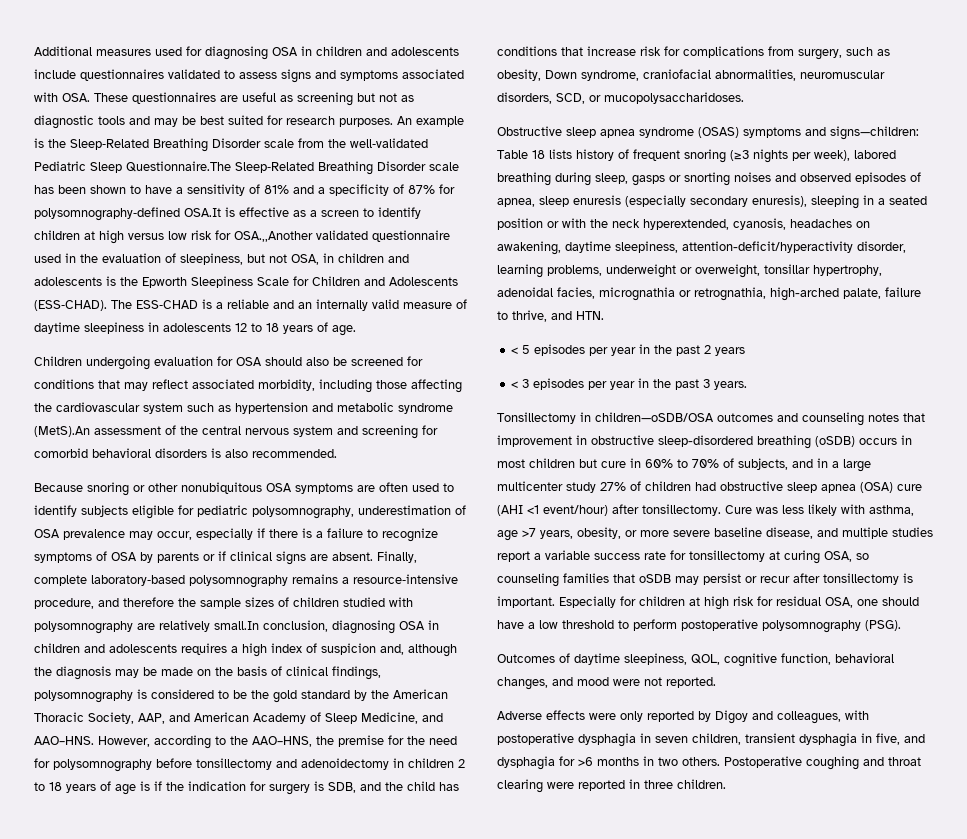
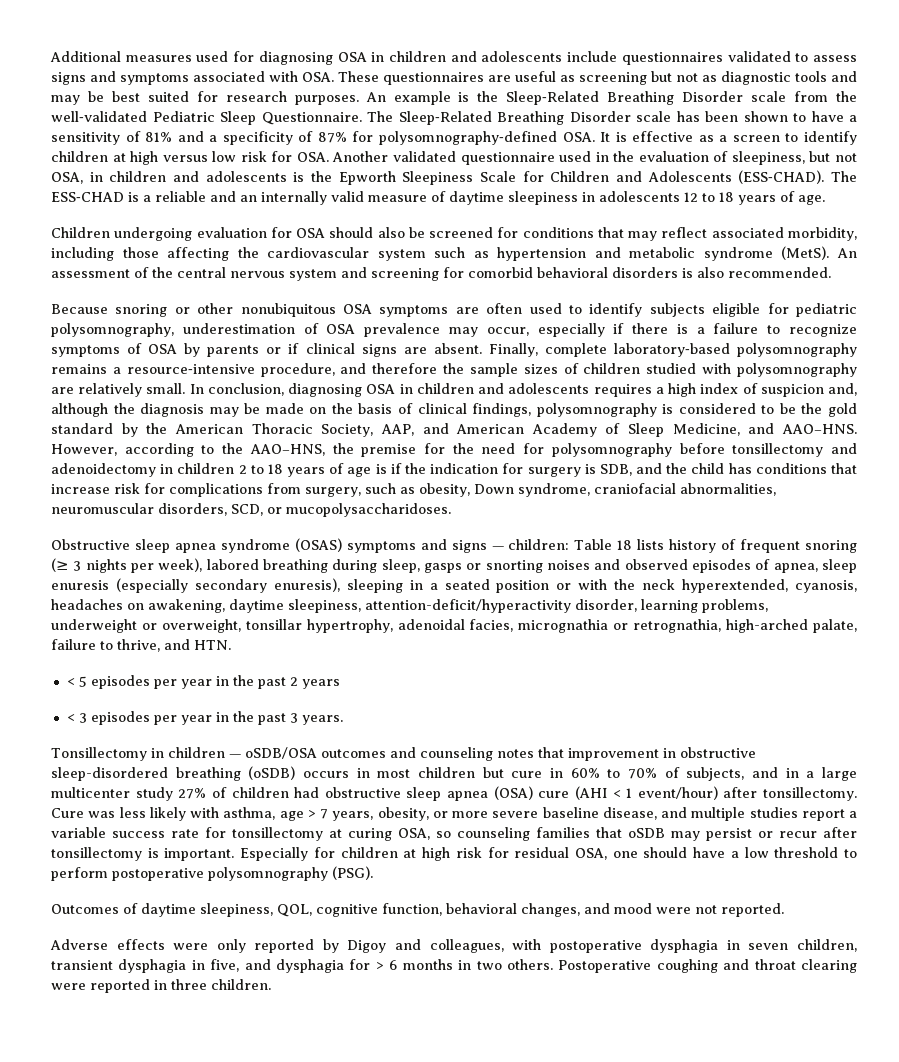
[126,161,231,172] Questionnaire.The -> [261,111,393,125] Questionnaire. The
[184,208,221,217] OSA.It -> [562,132,611,142] OSA. It
[234,231,313,242] OSA.,,Another -> [296,151,389,162] OSA. Another
[34,426,90,437] (MetS).An -> [781,246,858,260] (MetS). An
[214,621,259,630] small.In -> [146,383,204,394] small. In
[830,126,919,140] signs—children: -> [451,539,570,553] signs — children:
[730,150,749,161] (≥3 -> [51,558,82,572] (≥ 3
[595,412,714,422] children—oSDB/OSA -> [167,747,317,759] children — oSDB/OSA
[527,505,539,514] <1 -> [612,788,633,798] < 1
[522,528,536,537] >7 -> [307,809,328,819] > 7
[578,757,593,766] >6 -> [375,960,398,970] > 6

